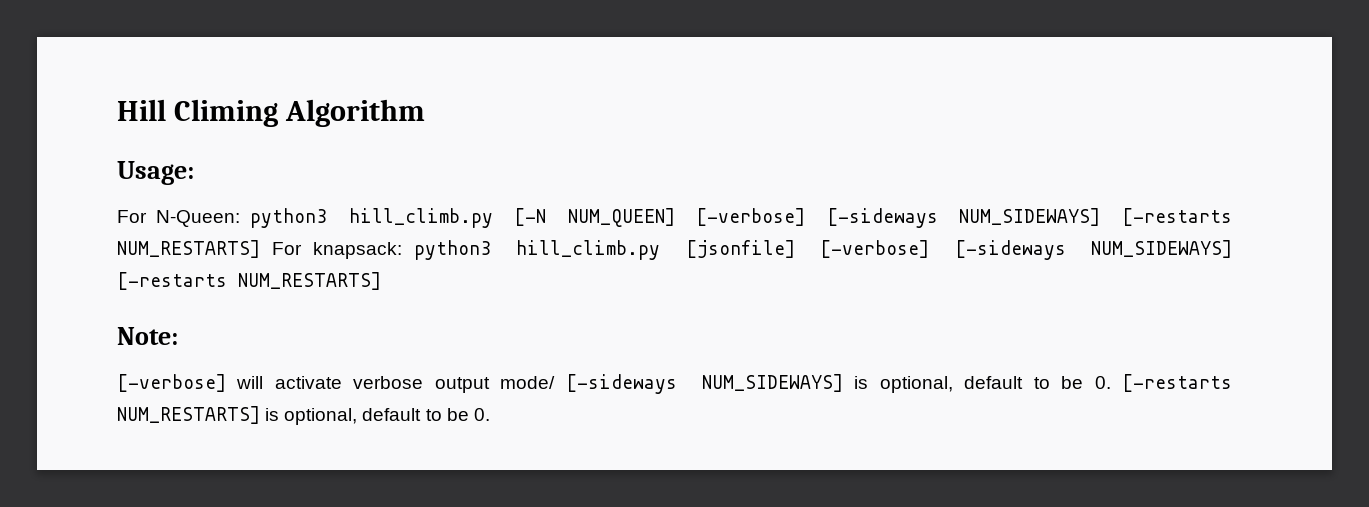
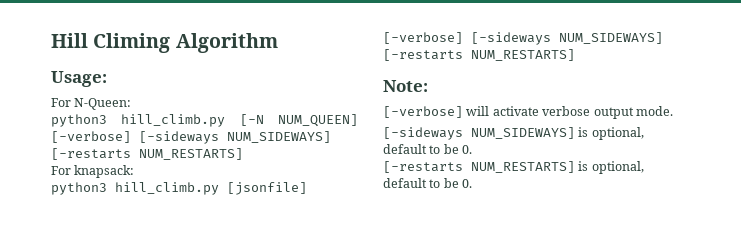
(241, 218) none -> (132, 104) //
(260, 249) none -> (243, 154) //
(402, 250) none -> (135, 171) //
[500,376,556,389] mode/ -> [635,106,673,116] mode. //
(1111, 382) none -> (473, 149) //

